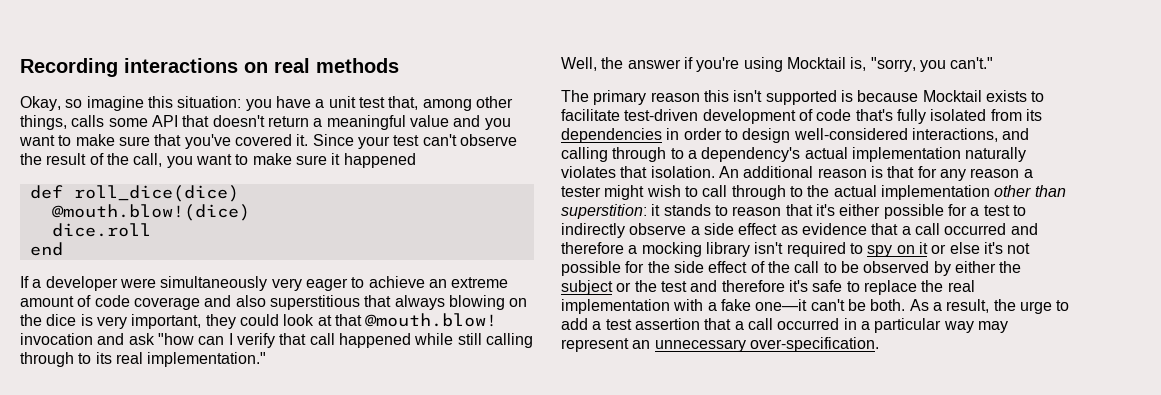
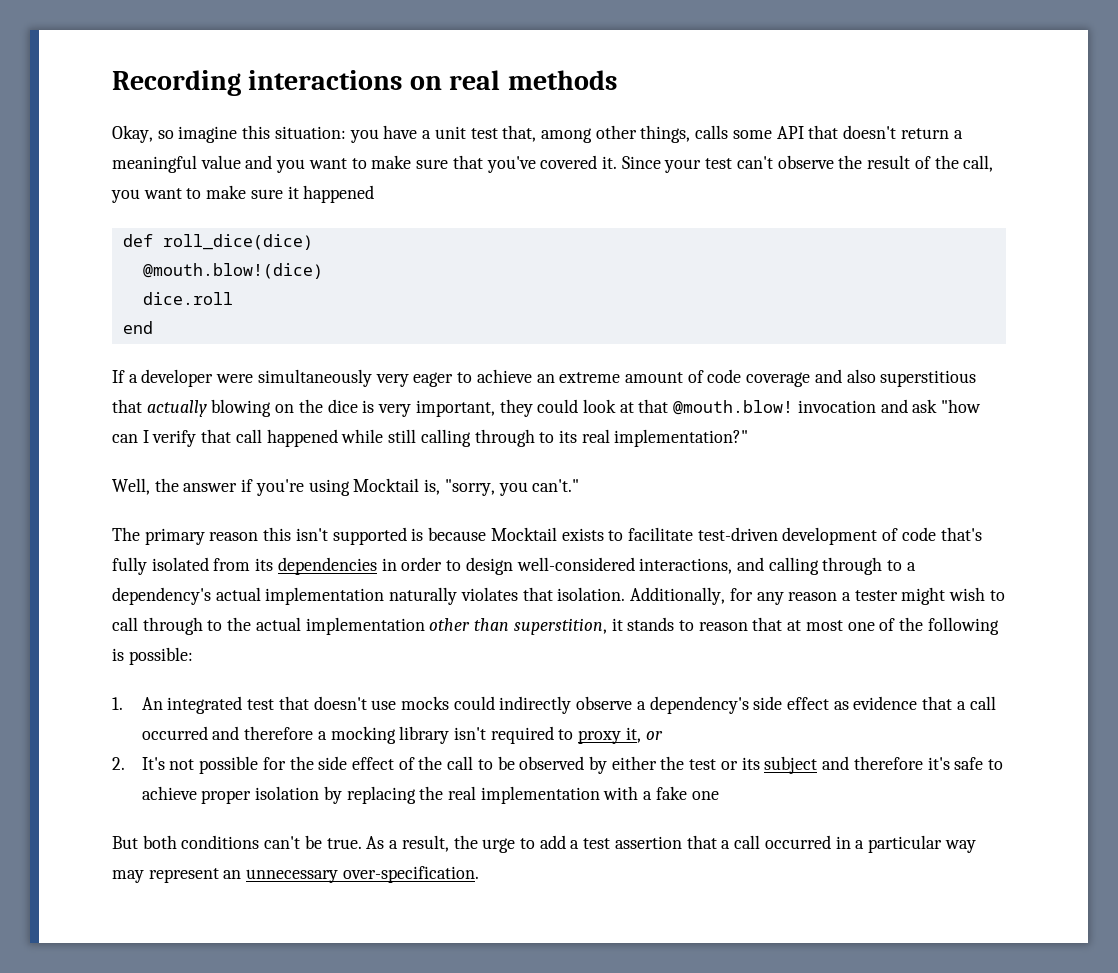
[394,295,445,310] always -> [146,400,207,417] actually
[147,352,267,367] implementation." -> [614,429,749,447] implementation?"
[718,166,915,178] An additional reason is that -> [630,587,726,605] Additionally,
[561,204,647,219] superstition: -> [513,618,607,635] superstition,
[815,204,1026,219] it's either possible for a test to -> [787,617,999,635] [112,647,193,665] [112,696,495,714] at most one of the following is possible: // 1. An integrated test that doesn't use mocks could
(700, 230) none -> [649,696,749,714] dependency's
[867,242,1003,257] spy on it or else it's -> [578,727,663,744] [112,757,165,770] proxy it, or // 2. It's
[561,280,687,295] subject or the test -> [689,756,818,774] test or its subject
[863,280,917,295] replace -> [141,786,416,804] achieve proper isolation by replacing
[755,299,808,311] one—it -> [691,791,719,800] [112,835,260,849] one // But both conditions
[870,299,906,311] both. -> [326,838,362,849] true.

